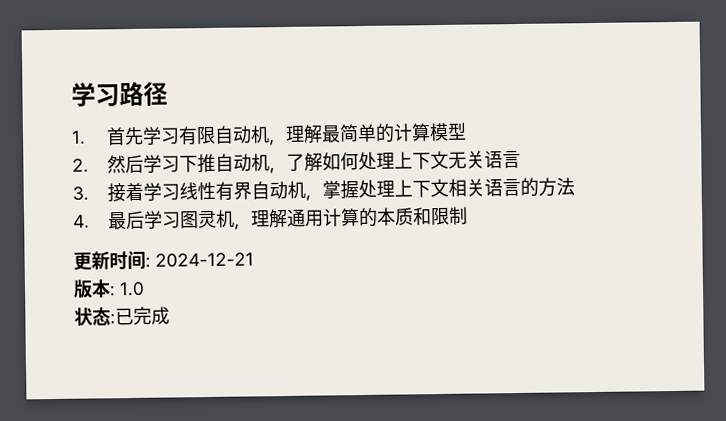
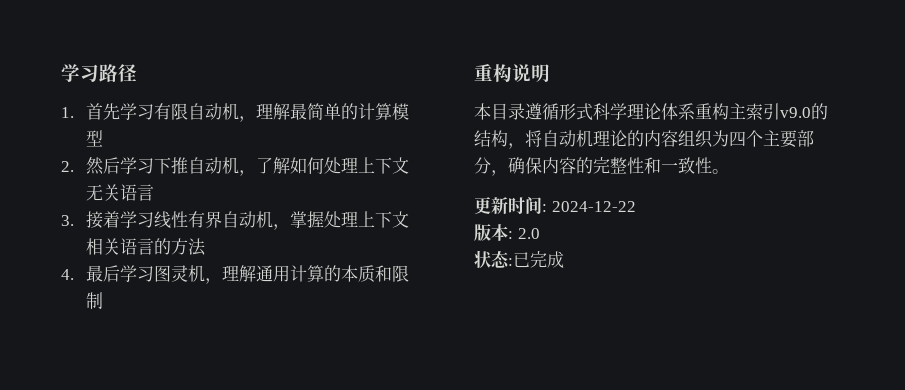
(469, 215) none -> [474,64,550,82] [474,103,828,121] [474,130,814,149] [474,157,729,176] // 重构说明 // 本目录遵循形式科学理论体系重构主索引v9.0的结构，将自动机理论的内容组织为四个主要部分，确保内容的完整性和一致性。
[155,252,254,268] 2024-12-21 -> [551,201,636,212] 2024-12-22
[119,281,145,297] 1.0 -> [517,228,540,239] 2.0

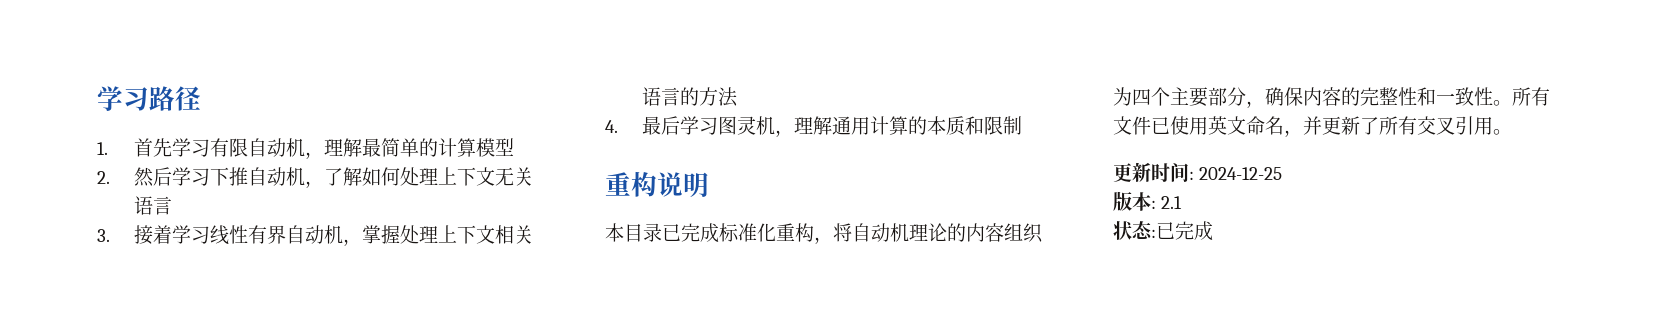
[525,103,828,121] [474,130,491,147] 遵循形式科学理论体系重构主索引v9.0的结 -> [662,223,795,243] 已完成标准化重
(729, 171) none -> [1512,87,1550,106] [1113,116,1512,137] 所有文件已使用英文命名，并更新了所有交叉引用。
[551,201,636,212] 2024-12-22 -> [1199,167,1283,180] 2024-12-25
[517,228,540,239] 2.0 -> [1161,196,1183,209] 2.1

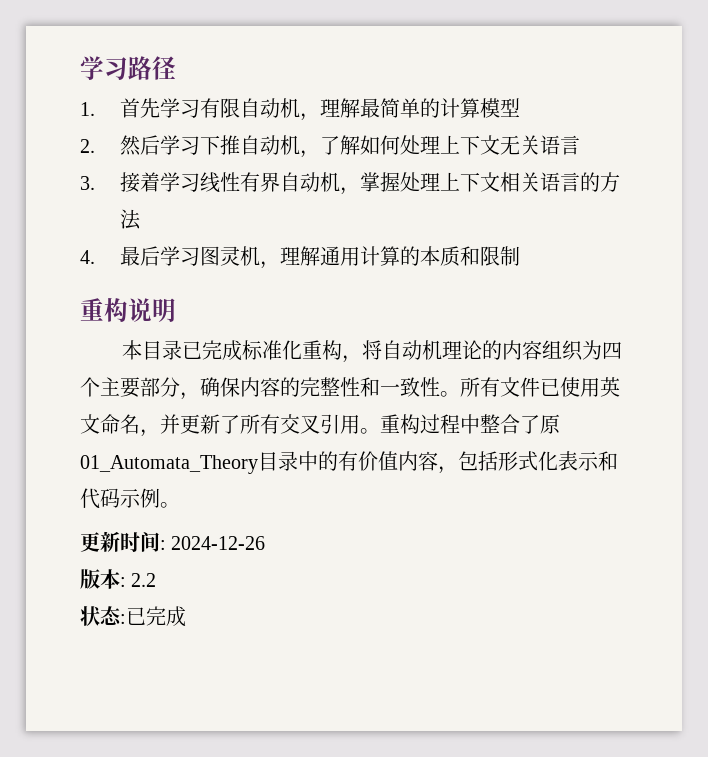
(1512, 132) none -> [380,414,560,434] [80,451,618,474] [80,488,180,509] 重构过程中整合了原01_Automata_Theory目录中的有价值内容，包括形式化表示和代码示例。
[1199,167,1283,180] 2024-12-25 -> [171,536,266,550] 2024-12-26
[1161,196,1183,209] 2.1 -> [131,573,157,587] 2.2

